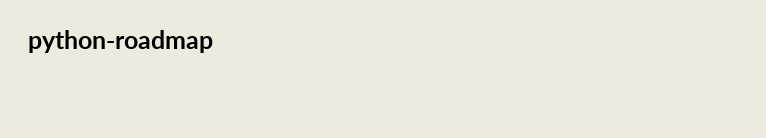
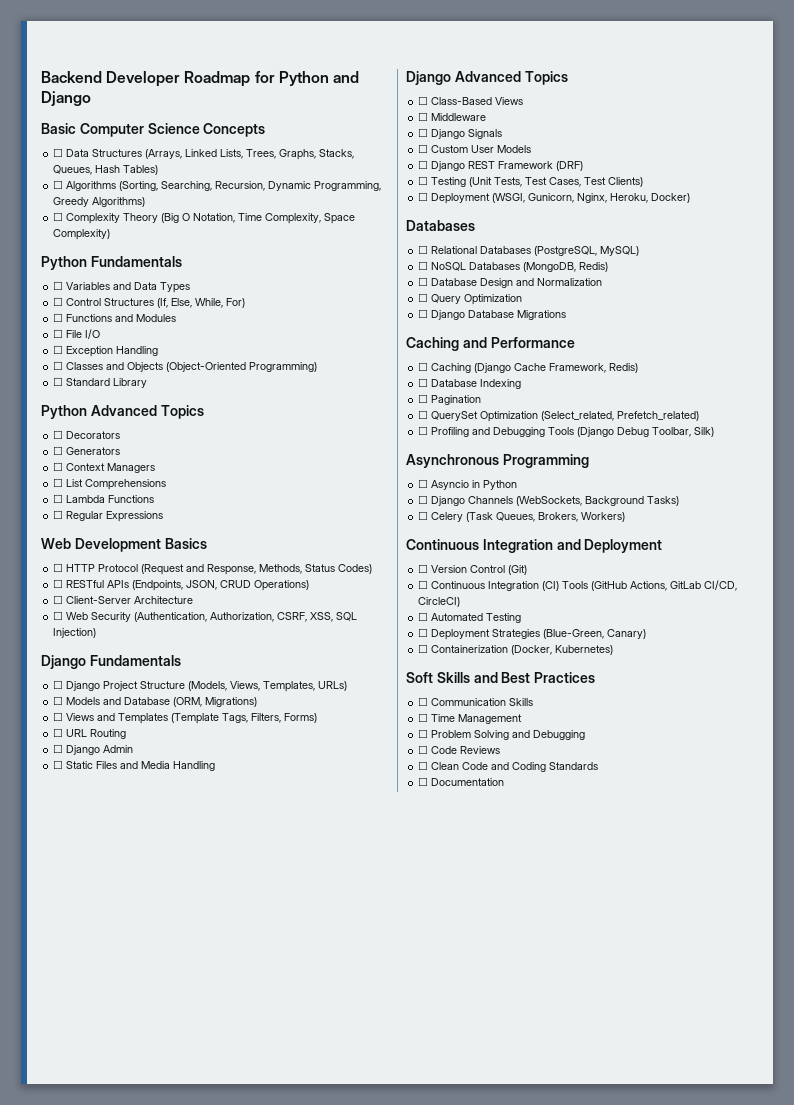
[28,30,213,53] python-roadmap -> [41,71,359,87] [41,91,91,106] [41,123,266,137] [53,148,355,160] [53,165,159,175] [53,180,382,191] [53,197,146,207] [53,212,356,224] [53,229,111,240] [41,256,182,270] [53,281,191,293] [53,297,246,308] [53,313,177,322] [53,329,101,339] [53,345,159,357] [53,361,318,372] [53,377,148,388] [41,405,204,419] [53,430,121,439] [53,446,121,455] [53,462,156,473] [53,478,167,490] [53,494,155,503] [53,510,164,522] [41,538,207,552] [53,563,373,575] [53,579,310,591] [53,595,194,604] [53,611,358,622] [53,628,97,638] [41,655,181,669] [53,680,348,692] [53,696,258,707] [53,712,318,724] [53,728,127,739] [53,744,134,755] [53,760,216,771] [406,71,568,85] [418,96,524,105] [418,112,487,121] [418,128,503,139] [418,144,532,153] [418,160,584,171] [418,176,644,187] [418,192,691,204] [406,220,475,231] [418,245,640,256] [418,261,609,272] [418,277,603,288] [418,293,523,305] [418,309,567,320] [406,337,575,351] [418,362,639,373] [418,378,522,389] [418,394,482,405] [418,410,700,422] [418,426,715,437] [406,454,589,468] [418,479,518,490] [418,495,680,506] [418,511,626,522] [406,539,663,553] [418,564,528,575] [418,580,738,591] [418,597,461,607] [418,612,522,623] [418,628,647,640] [418,644,614,655] [406,672,596,683] [418,697,534,706] [418,713,523,724] [418,729,586,740] [418,745,501,754] [418,761,599,772] [418,777,505,786] Backend Developer Roadmap for Python and Django // Basic Computer Science Concepts // ☐ Data Structures (Arrays, Linked Lists, Trees, Graphs, Stacks, Queues, Hash Tables) // ☐ Algorithms (Sorting, Searching, Recursion, Dynamic Programming, Greedy Algorithms) // ☐ Complexity Theory (Big O Notation, Time Complexity, Space Complexity) // Python Fundamentals // ☐ Variables and Data Types // ☐ Control Structures (If, Else, While, For) // ☐ Functions and Modules // ☐ File I/O // ☐ Exception Handling // ☐ Classes and Objects (Object-Oriented Programming) // ☐ Standard Library // Python Advanced Topics // ☐ Decorators // ☐ Generators // ☐ Context Managers // ☐ List Comprehensions // ☐ Lambda Functions // ☐ Regular Expressions // Web Development Basics // ☐ HTTP Protocol (Request and Response, Methods, Status Codes) // ☐ RESTful APIs (Endpoints, JSON, CRUD Operations) // ☐ Client-Server Architecture // ☐ Web Security (Authentication, Authorization, CSRF, XSS, SQL Injection) // Django Fundamentals // ☐ Django Project Structure (Models, Views, Templates, URLs) // ☐ Models and Database (ORM, Migrations) // ☐ Views and Templates (Template Tags, Filters, Forms) // ☐ URL Routing // ☐ Django Admin // ☐ Static Files and Media Handling // Django Advanced Topics // ☐ Class-Based Views // ☐ Middleware // ☐ Django Signals // ☐ Custom User Models // ☐ Django REST Framework (DRF) // ☐ Testing (Unit Tests, Test Cases, Test Clients) // ☐ Deployment (WSGI, Gunicorn, Nginx, Heroku, Docker) // Databases // ☐ Relational Databases (PostgreSQL, MySQL) // ☐ NoSQL Databases (MongoDB, Redis) // ☐ Database Design and Normalization // ☐ Query Optimization // ☐ Django Database Migrations // Caching and Performance // ☐ Caching (Django Cache Framework, Redis) // ☐ Database Indexing // ☐ Pagination // ☐ QuerySet Optimization (Select_related, Prefetch_related) // ☐ Profiling and Debugging Tools (Django Debug Toolbar, Silk) // Asynchronous Programming // ☐ Asyncio in Python // ☐ Django Channels (WebSockets, Background Tasks) // ☐ Celery (Task Queues, Brokers, Workers) // Continuous Integration and Deployment // ☐ Version Control (Git) // ☐ Continuous Integration (CI) Tools (GitHub Actions, GitLab CI/CD, CircleCI) // ☐ Automated Testing // ☐ Deployment Strategies (Blue-Green, Canary) // ☐ Containerization (Docker, Kubernetes) // Soft Skills and Best Practices // ☐ Communication Skills // ☐ Time Management // ☐ Problem Solving and Debugging // ☐ Code Reviews // ☐ Clean Code and Coding Standards // ☐ Documentation

